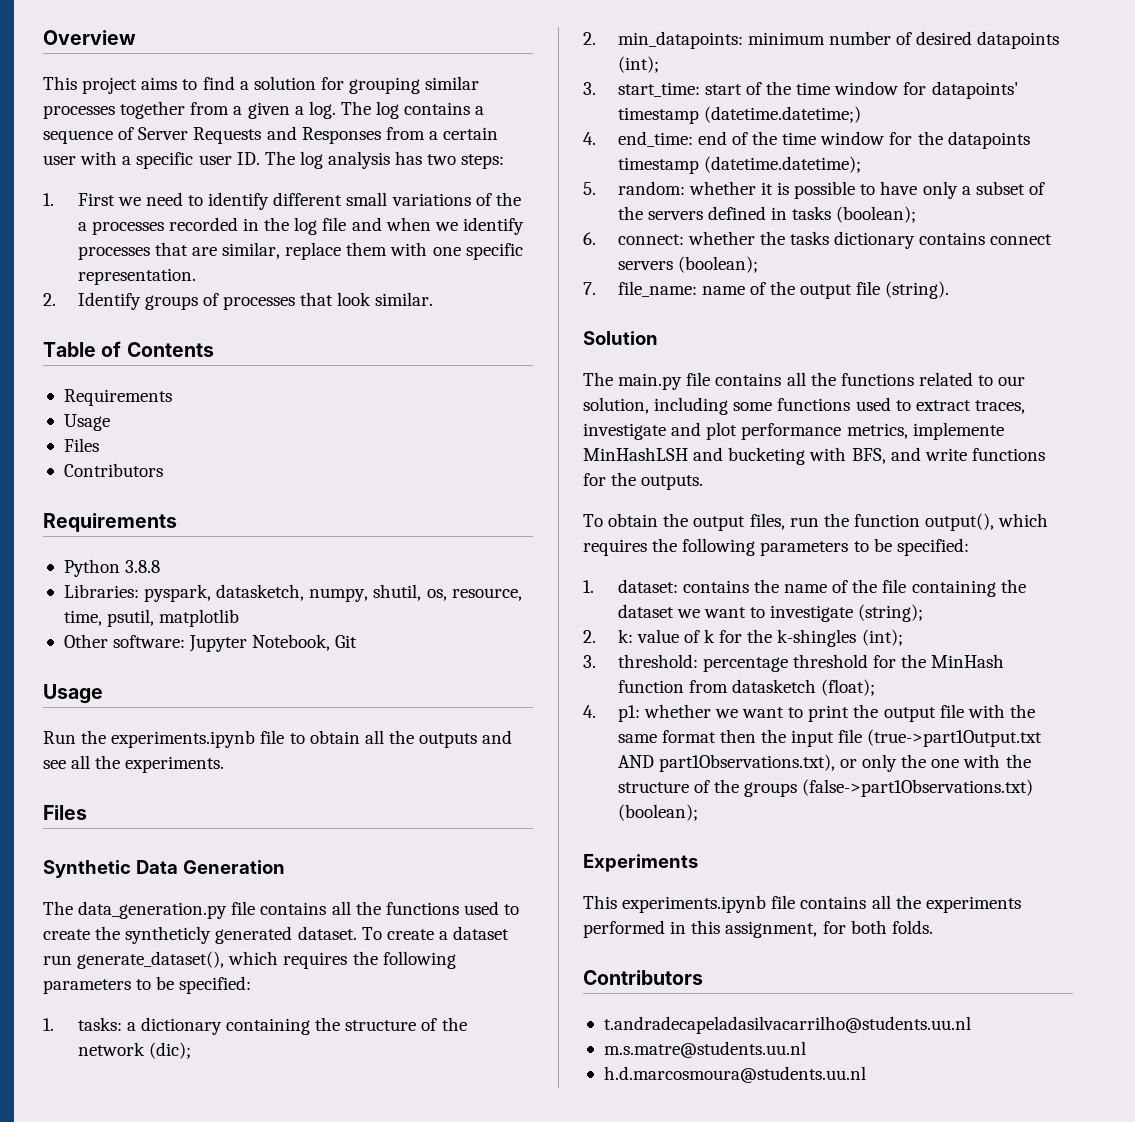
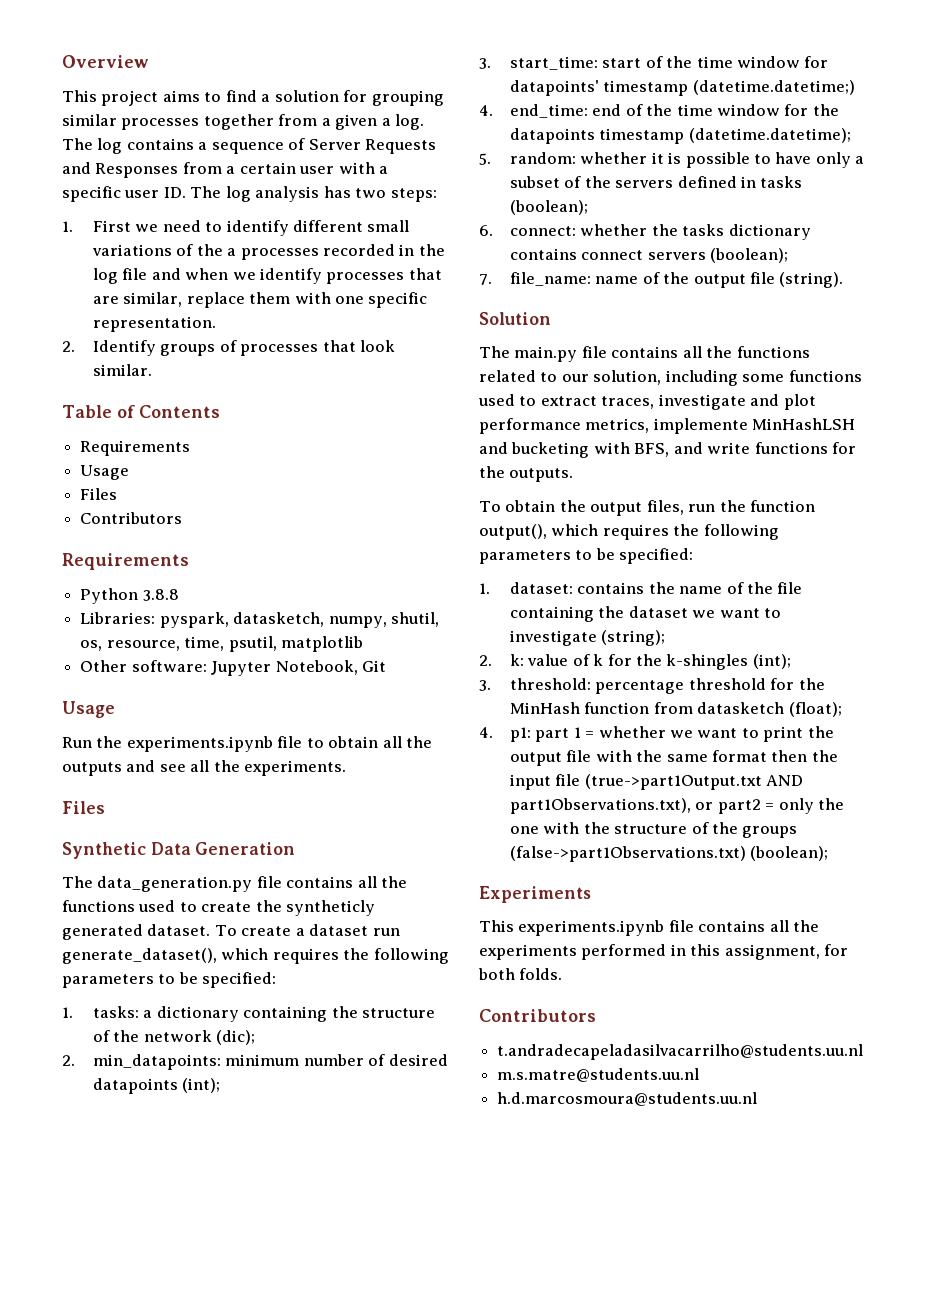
(640, 713) none -> [535,727,595,742] part 1 =
(857, 763) none -> [717,799,775,814] part2 =

